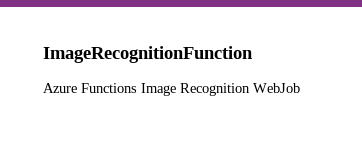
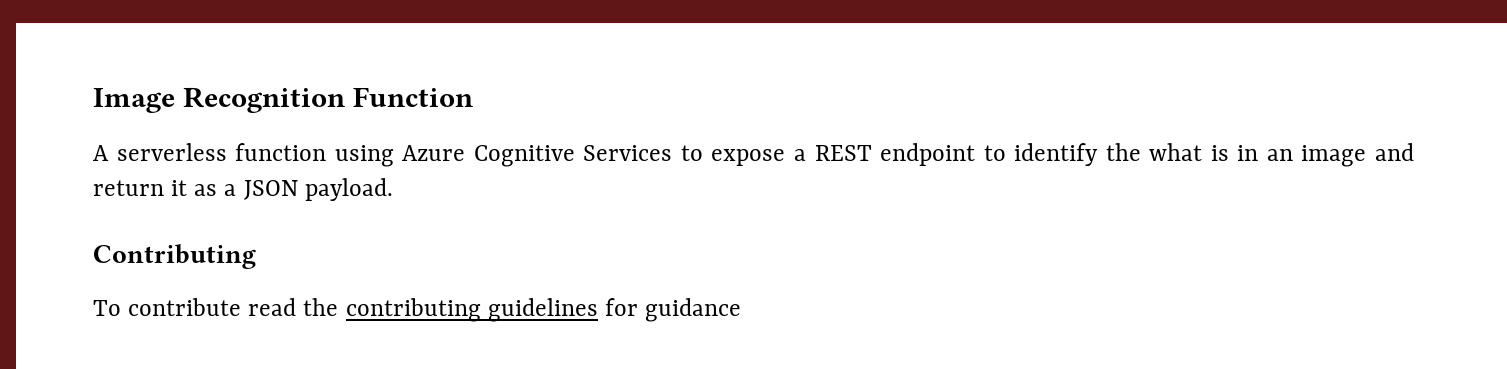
[43,46,253,63] [43,83,300,96] ImageRecognitionFunction // Azure Functions Image Recognition WebJob -> [93,87,473,113] [93,143,1414,167] [93,178,393,201] [93,244,256,269] [93,298,742,322] Image Recognition Function // A serverless function using Azure Cognitive Services to expose a REST endpoint to identify the what is in an image and return it as a JSON payload. // Contributing // To contribute read the contributing guidelines for guidance

